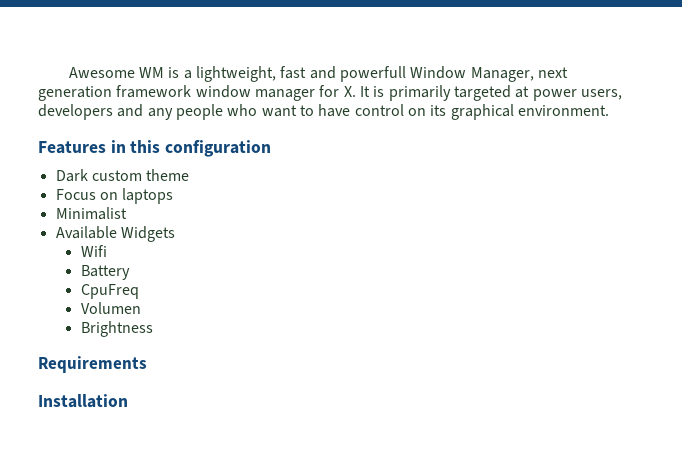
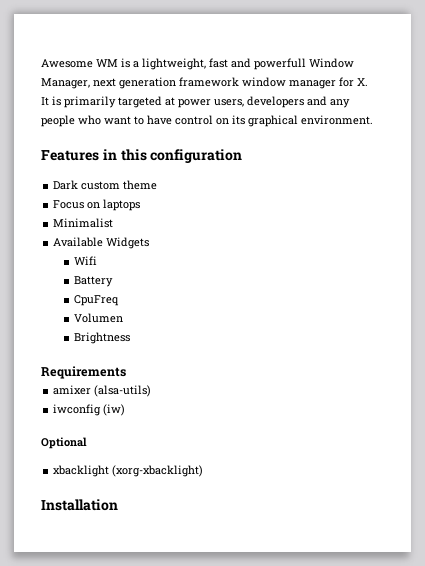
(147, 364) none -> [53,385,152,397] [53,404,126,416] [41,437,87,449] [53,465,204,477] // amixer (alsa-utils) // iwconfig (iw) // Optional // xbacklight (xorg-xbacklight)

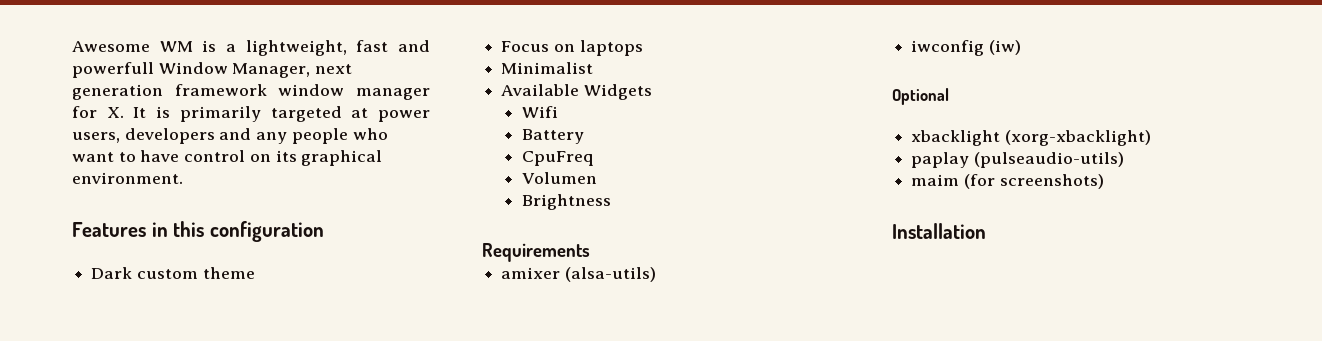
(204, 471) none -> [911,152,1124,168] [911,174,1104,189] // paplay (pulseaudio-utils) // maim (for screenshots)

